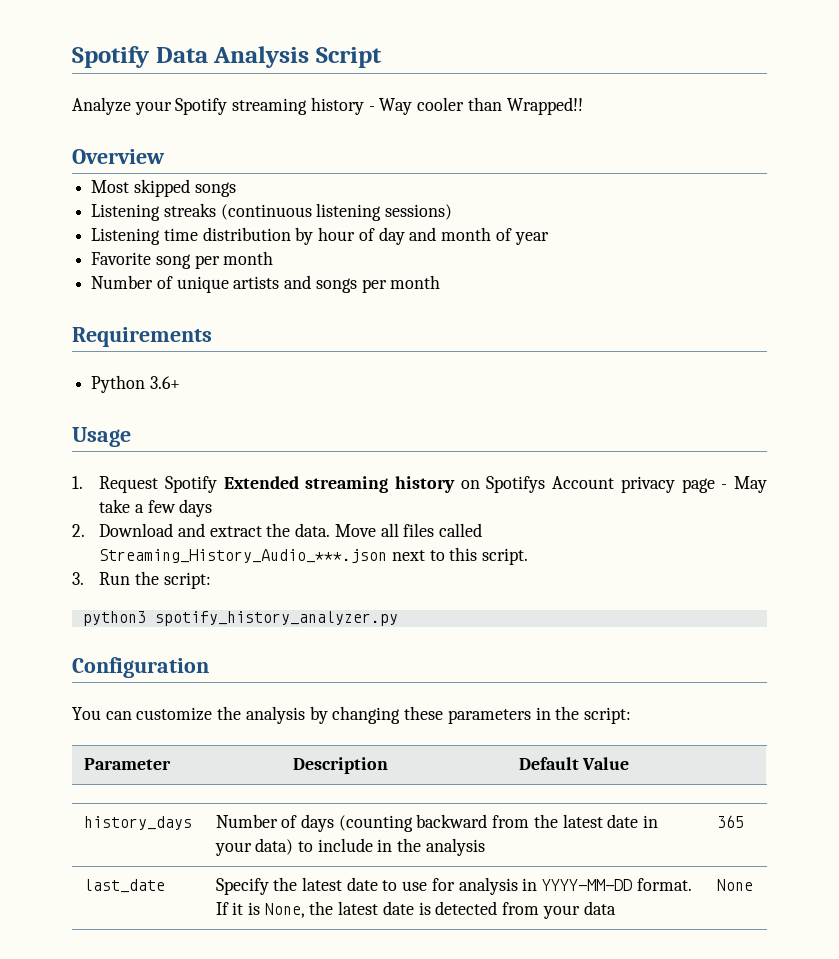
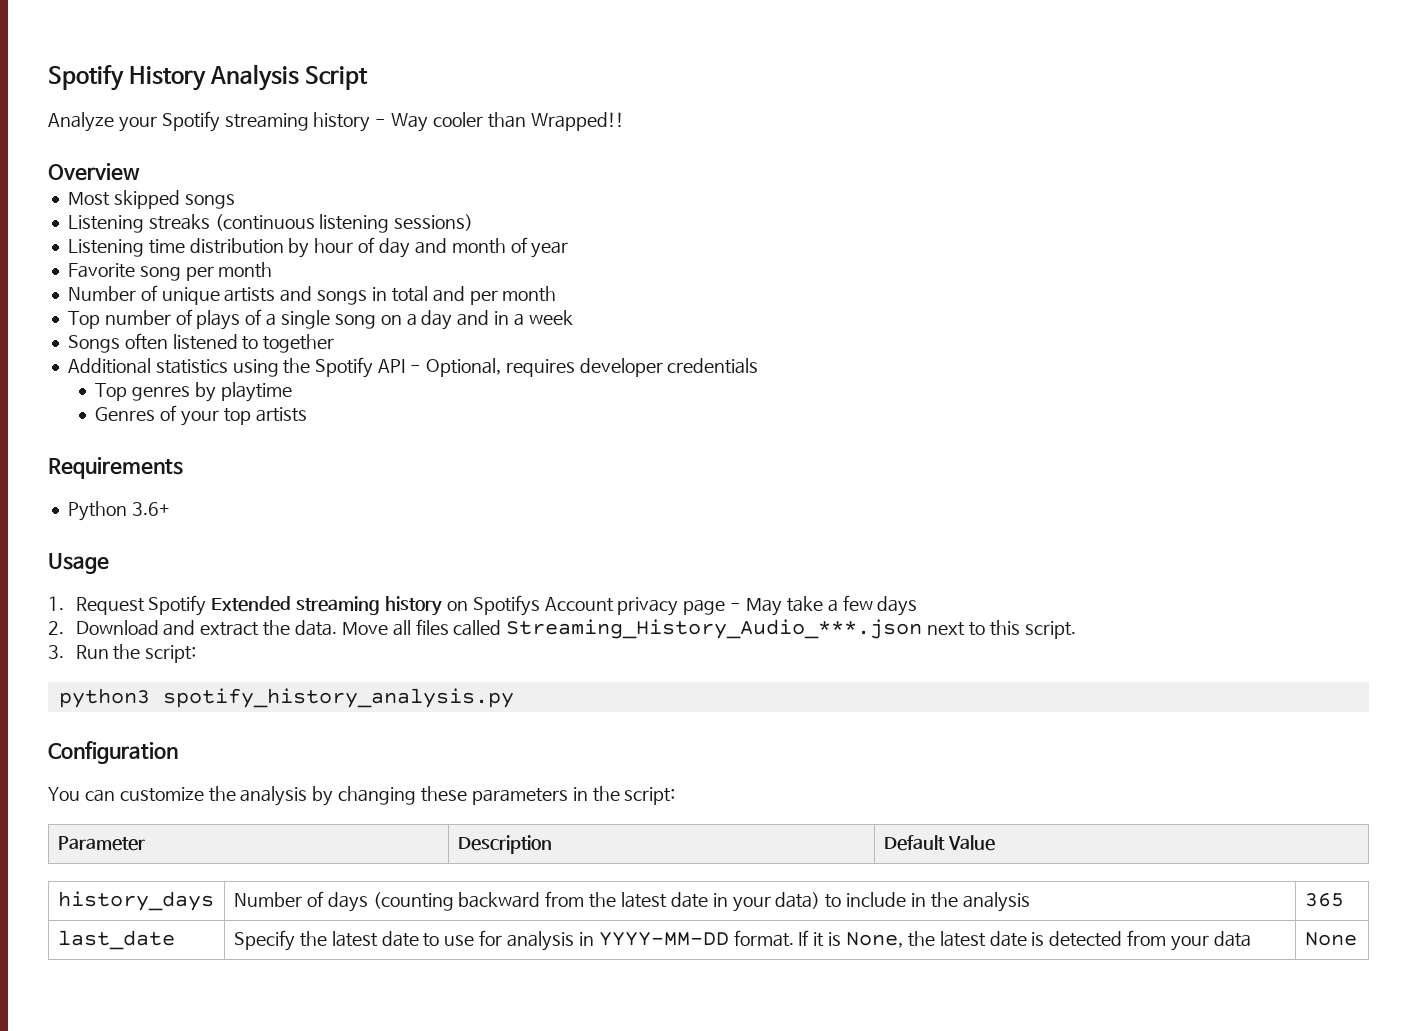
[72,46,208,68] Spotify Data -> [48,65,207,91] Spotify History
[361,275,441,293] per month -> [371,286,557,305] [67,309,573,330] [67,333,335,353] [67,357,759,378] [95,382,292,402] [95,405,307,426] in total and per month // Top number of plays of a single song on a day and in a week // Songs often listened to together // Additional statistics using the Spotify API - Optional, requires developer credentials // Top genres by playtime // Genres of your top artists
[154,611,398,626] spotify_history_analyzer.py -> [162,688,514,708] spotify_history_analysis.py

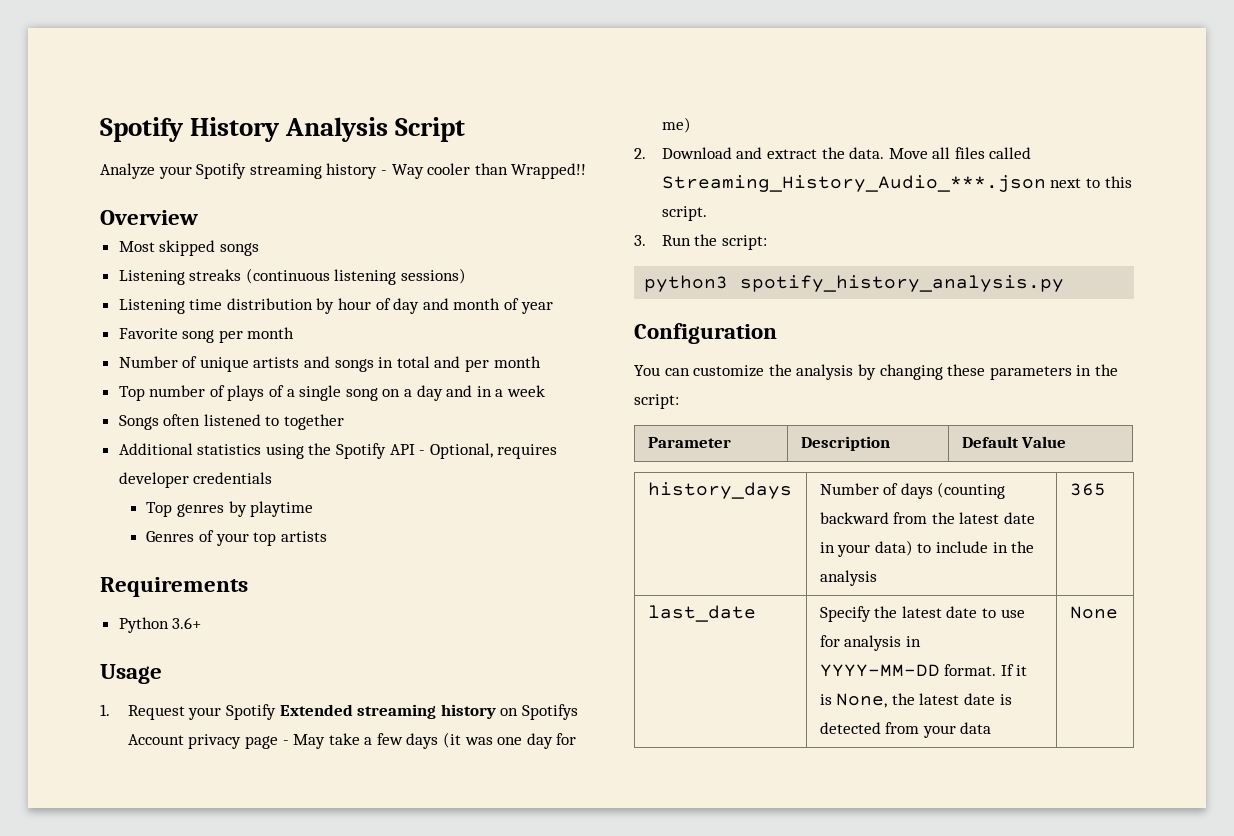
(145, 606) none -> [188,707,222,720] your
(918, 606) none -> [443,732,577,749] [661,117,691,133] (it was one day for me)

